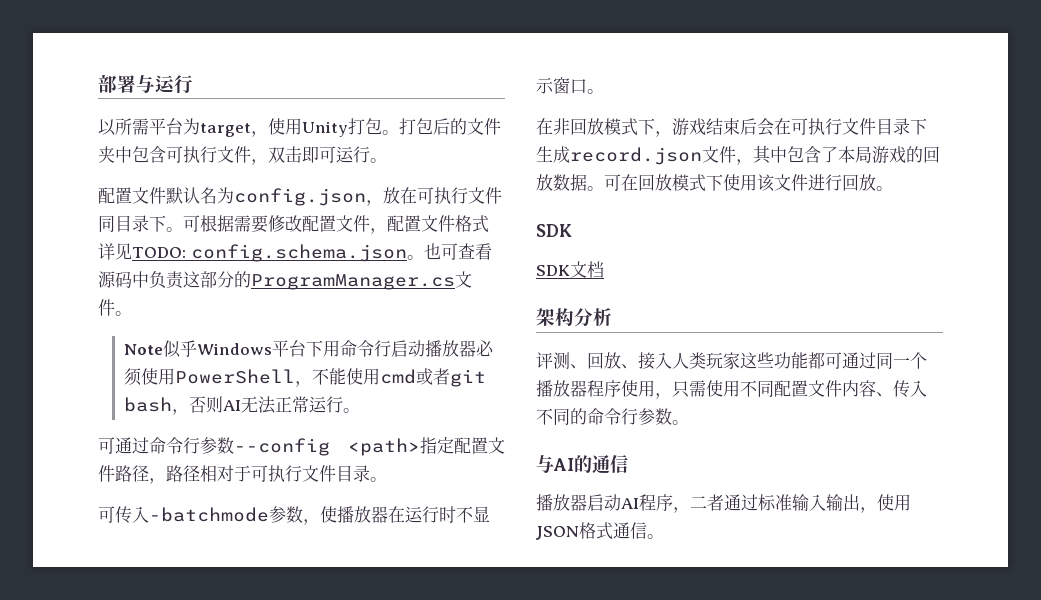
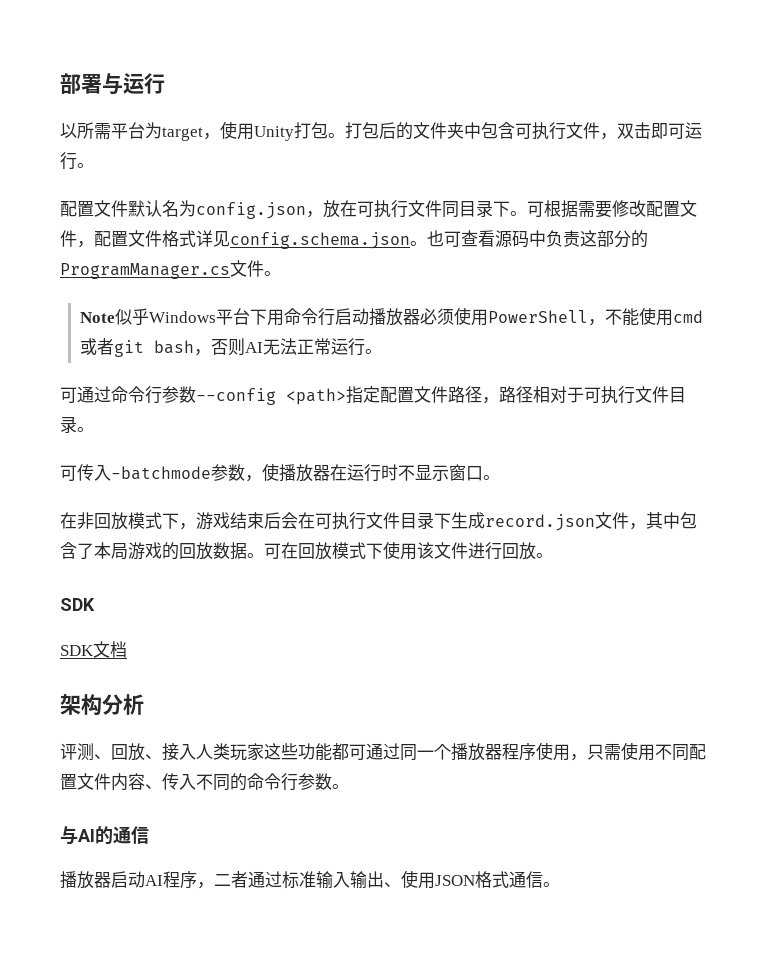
[132,247,186,258] TODO: -> (230, 239) none
[860,507,877,513] ， -> [384,882,401,887] 、

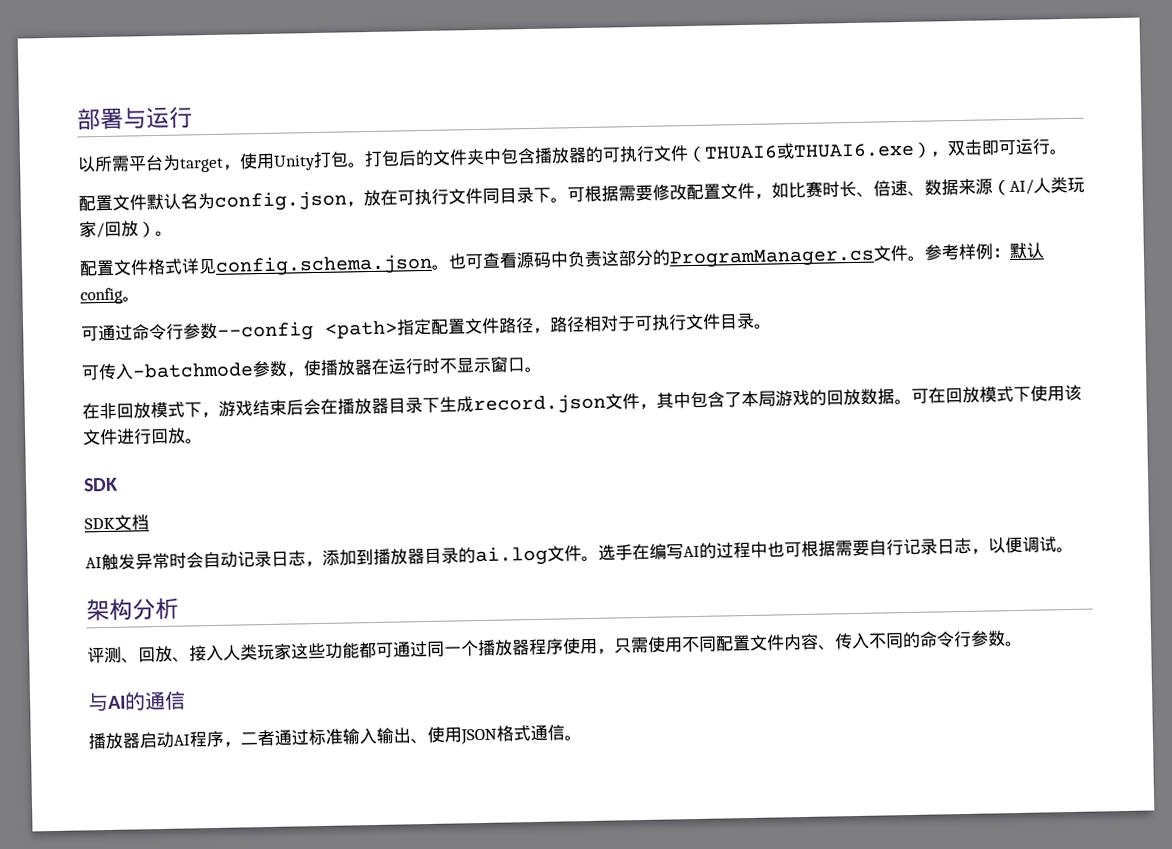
[515,122,600,140] 可执行文件 -> [534,141,932,164] 播放器的可执行文件（THUAI6或THUAI6.exe）
(94, 244) none -> [771,176,1085,199] [79,220,173,239] 如比赛时长、倍速、数据来源（AI/人类玩家/回放）。 //
[79,307,703,326] [79,338,365,357] // Note似乎Windows平台下用命令行启动播放器必须使用PowerShell，不能使用cmd或者git bash，否则AI无法正常运行 -> [924,242,1044,261] [80,287,123,305] 参考样例：默认config
[315,512,400,530] 可执行文件 -> [337,397,389,415] 播放器
(127, 649) none -> [85,536,1074,571] // AI触发异常时会自动记录日志，添加到播放器目录的ai.log文件。选手在编写AI的过程中也可根据需要自行记录日志，以便调试。

